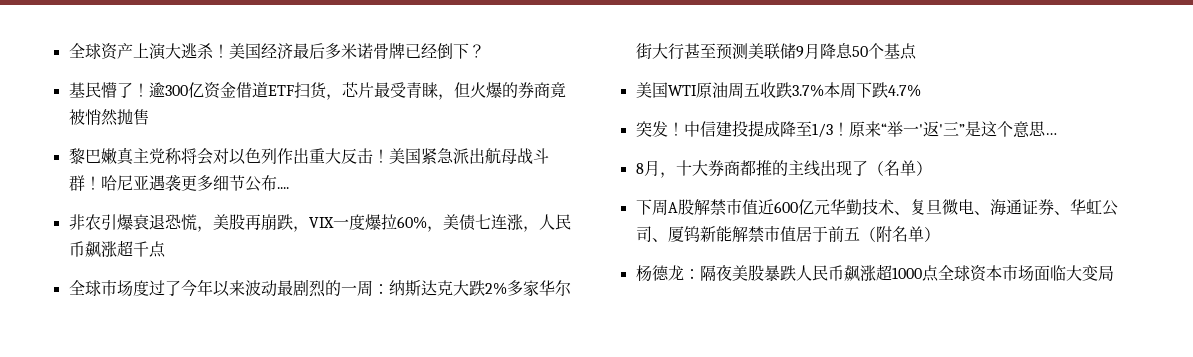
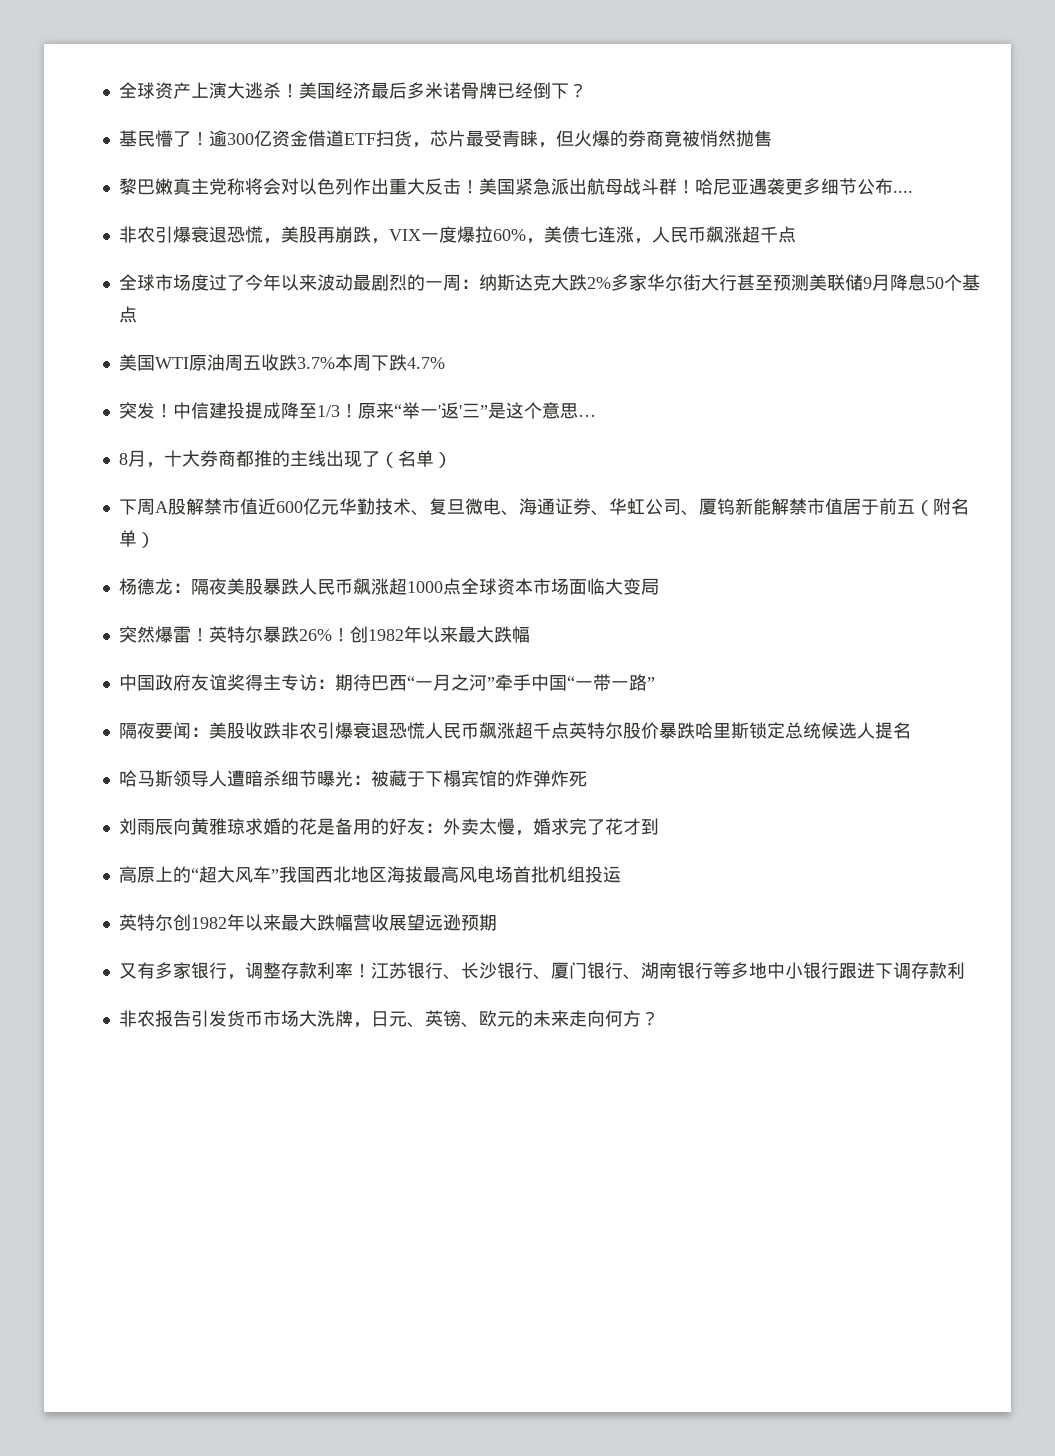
(1114, 273) none -> [118,626,530,643] [118,674,655,691] [118,722,911,739] [118,770,587,787] [118,818,659,836] [118,866,621,883] [118,914,497,931] [118,962,965,980] [118,1010,659,1028] // 突然爆雷！英特尔暴跌26%！创1982年以来最大跌幅 // 中国政府友谊奖得主专访：期待巴西“一月之河”牵手中国“一带一路” // 隔夜要闻：美股收跌非农引爆衰退恐慌人民币飙涨超千点英特尔股价暴跌哈里斯锁定总统候选人提名 // 哈马斯领导人遭暗杀细节曝光：被藏于下榻宾馆的炸弹炸死 // 刘雨辰向黄雅琼求婚的花是备用的好友：外卖太慢，婚求完了花才到 // 高原上的“超大风车”我国西北地区海拔最高风电场首批机组投运 // 英特尔创1982年以来最大跌幅营收展望远逊预期 // 又有多家银行，调整存款利率！江苏银行、长沙银行、厦门银行、湖南银行等多地中小银行跟进下调存款利 // 非农报告引发货币市场大洗牌，日元、英镑、欧元的未来走向何方？

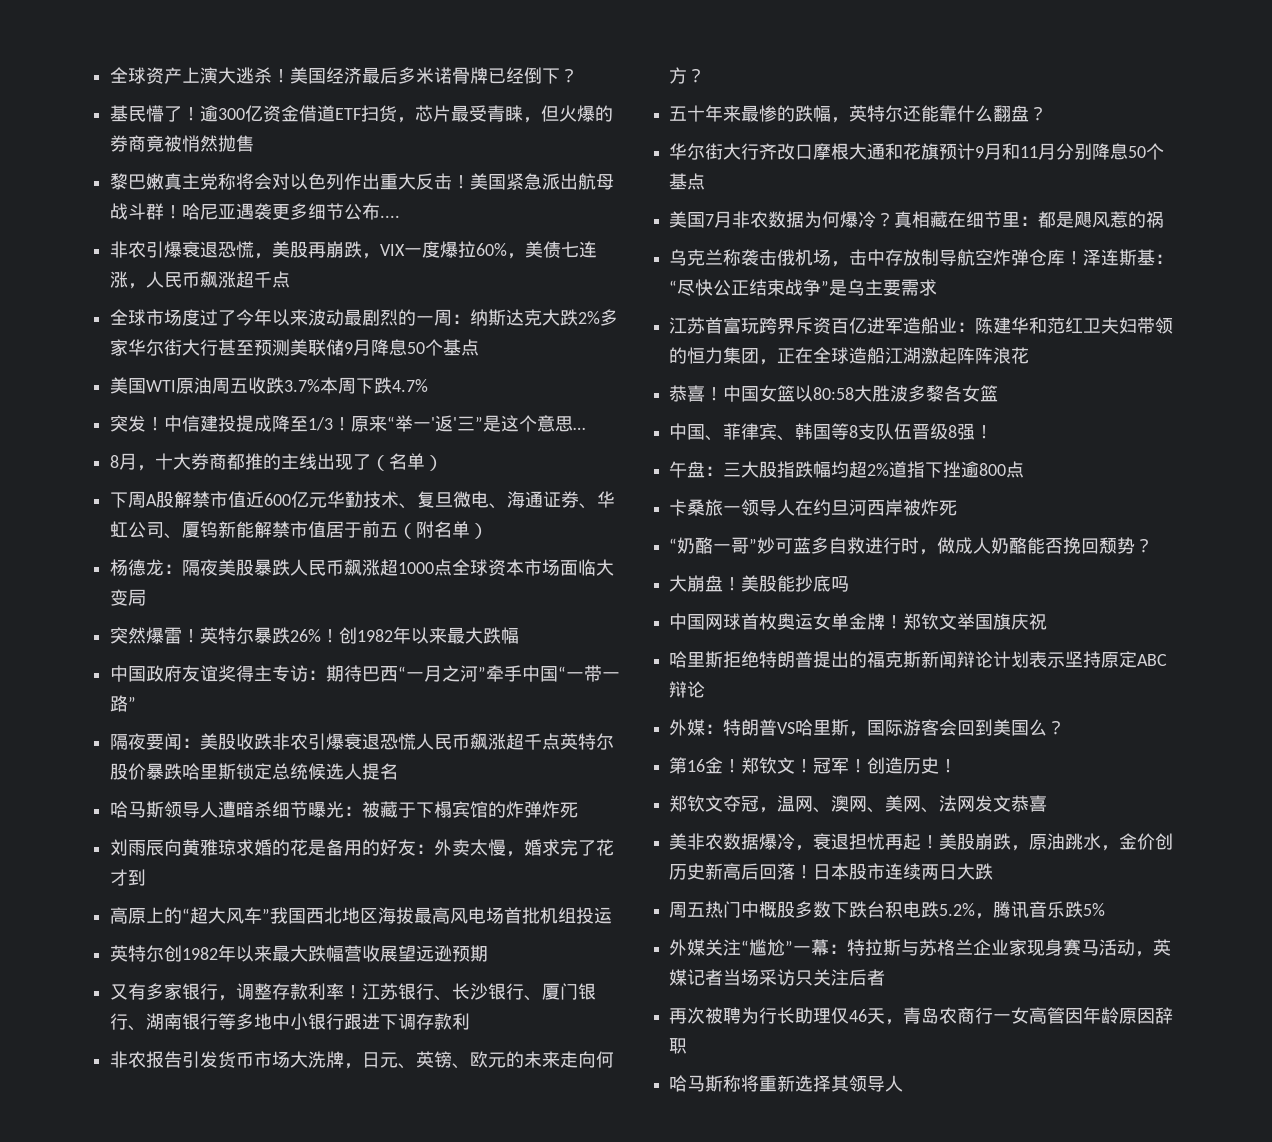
(659, 1018) none -> [669,105,1048,123] [669,143,1165,160] [669,173,706,190] [669,211,1165,228] [669,249,1174,267] [669,279,938,296] [669,317,1174,334] [669,347,1030,365] [669,385,999,402] [669,423,994,441] [669,461,1025,478] [669,499,958,516] [669,537,1154,555] [669,575,850,592] [669,613,1048,630] [669,651,1168,668] [669,681,706,698] [669,719,1066,737] [669,757,958,774] [669,795,1048,813] [669,833,1174,851] [669,863,994,880] [669,901,1106,919] [669,939,1172,957] [669,969,886,986] [669,1007,1174,1025] [669,1038,688,1054] [669,1075,904,1092] // 五十年来最惨的跌幅，英特尔还能靠什么翻盘？ // 华尔街大行齐改口摩根大通和花旗预计9月和11月分别降息50个基点 // 美国7月非农数据为何爆冷？真相藏在细节里：都是飓风惹的祸 // 乌克兰称袭击俄机场，击中存放制导航空炸弹仓库！泽连斯基：“尽快公正结束战争”是乌主要需求 // 江苏首富玩跨界斥资百亿进军造船业：陈建华和范红卫夫妇带领的恒力集团，正在全球造船江湖激起阵阵浪花 // 恭喜！中国女篮以80:58大胜波多黎各女篮 // 中国、菲律宾、韩国等8支队伍晋级8强！ // 午盘：三大股指跌幅均超2%道指下挫逾800点 // 卡桑旅一领导人在约旦河西岸被炸死 // “奶酪一哥”妙可蓝多自救进行时，做成人奶酪能否挽回颓势？ // 大崩盘！美股能抄底吗 // 中国网球首枚奥运女单金牌！郑钦文举国旗庆祝 // 哈里斯拒绝特朗普提出的福克斯新闻辩论计划表示坚持原定ABC辩论 // 外媒：特朗普VS哈里斯，国际游客会回到美国么？ // 第16金！郑钦文！冠军！创造历史！ // 郑钦文夺冠，温网、澳网、美网、法网发文恭喜 // 美非农数据爆冷，衰退担忧再起！美股崩跌，原油跳水，金价创历史新高后回落！日本股市连续两日大跌 // 周五热门中概股多数下跌台积电跌5.2%，腾讯音乐跌5% // 外媒关注“尴尬”一幕：特拉斯与苏格兰企业家现身赛马活动，英媒记者当场采访只关注后者 // 再次被聘为行长助理仅46天，青岛农商行一女高管因年龄原因辞职 // 哈马斯称将重新选择其领导人

